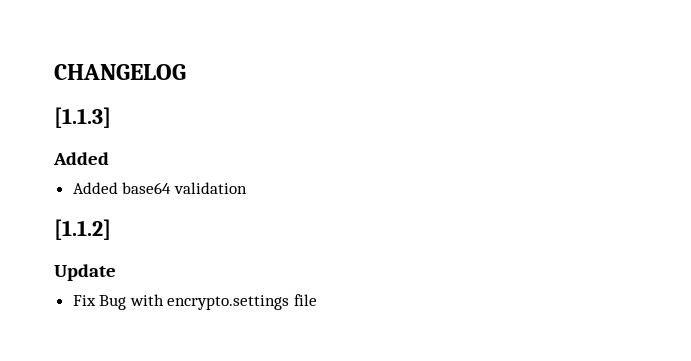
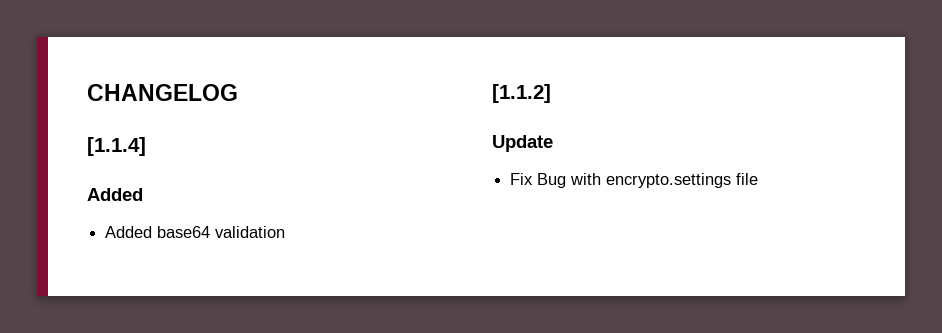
[54,107,111,128] [1.1.3] -> [87,137,146,156] [1.1.4]

